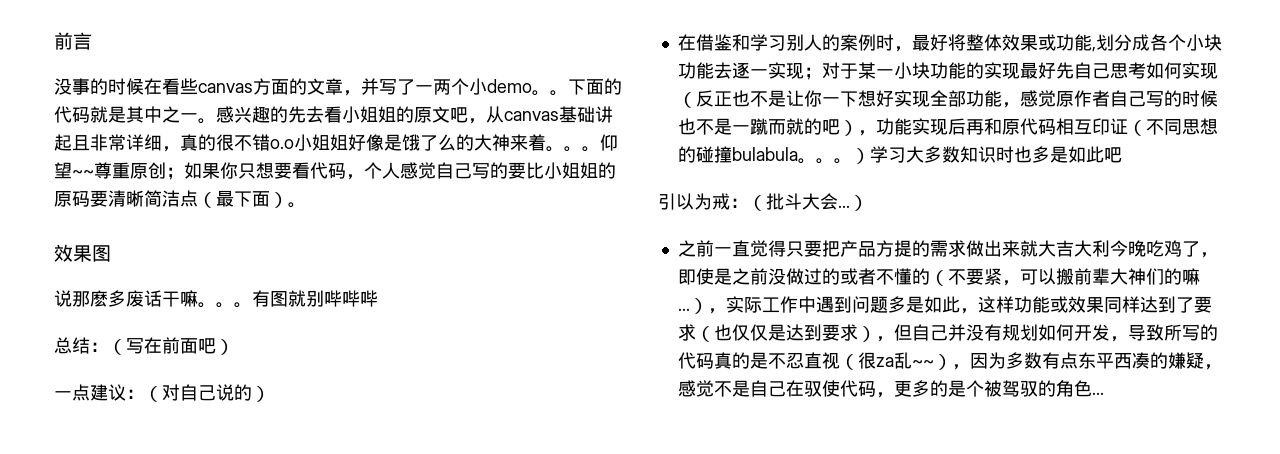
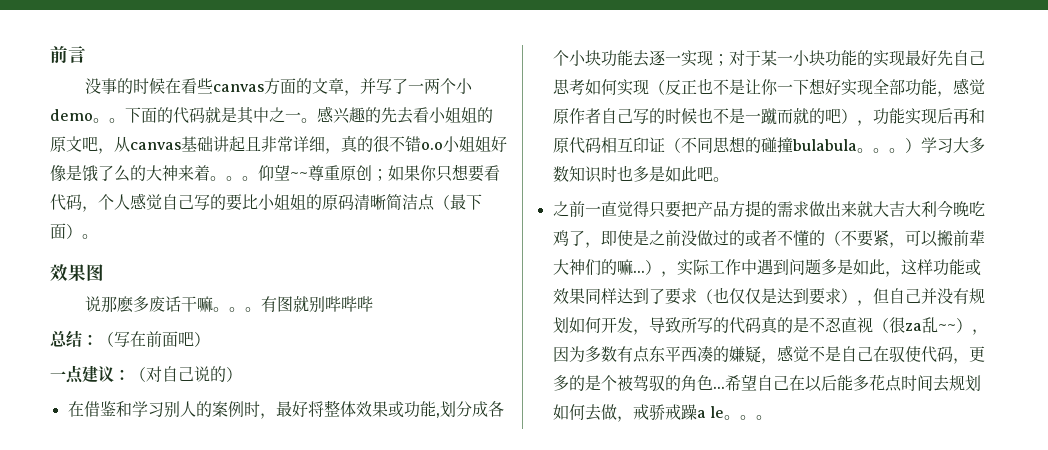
[90,190,108,207] 要 -> (354, 202) none
[658,193,868,211] // 引以为戒：（批斗大会...） -> [712,177,729,182] 。
(1104, 393) none -> [724,374,981,392] [552,404,772,422] 希望自己在以后能多花点时间去规划如何去做，戒骄戒躁a le。。。

